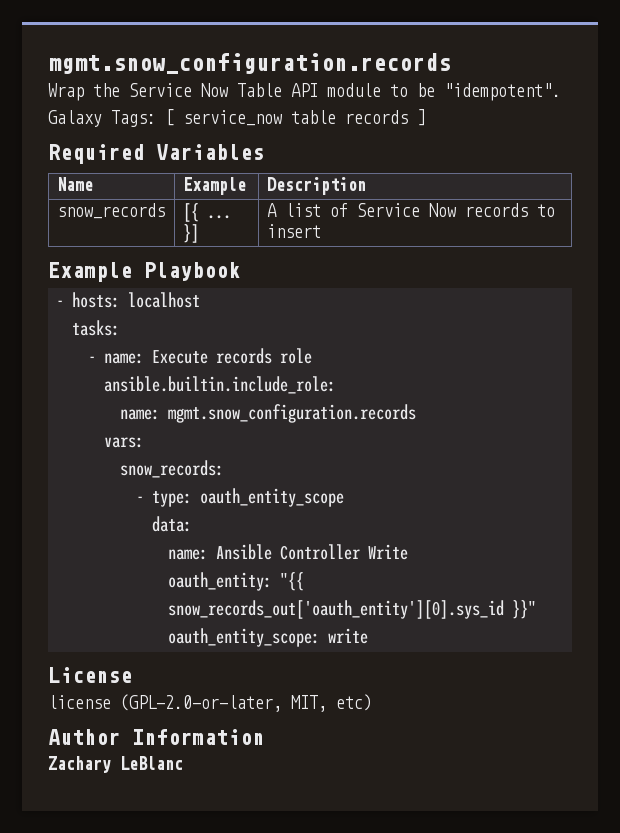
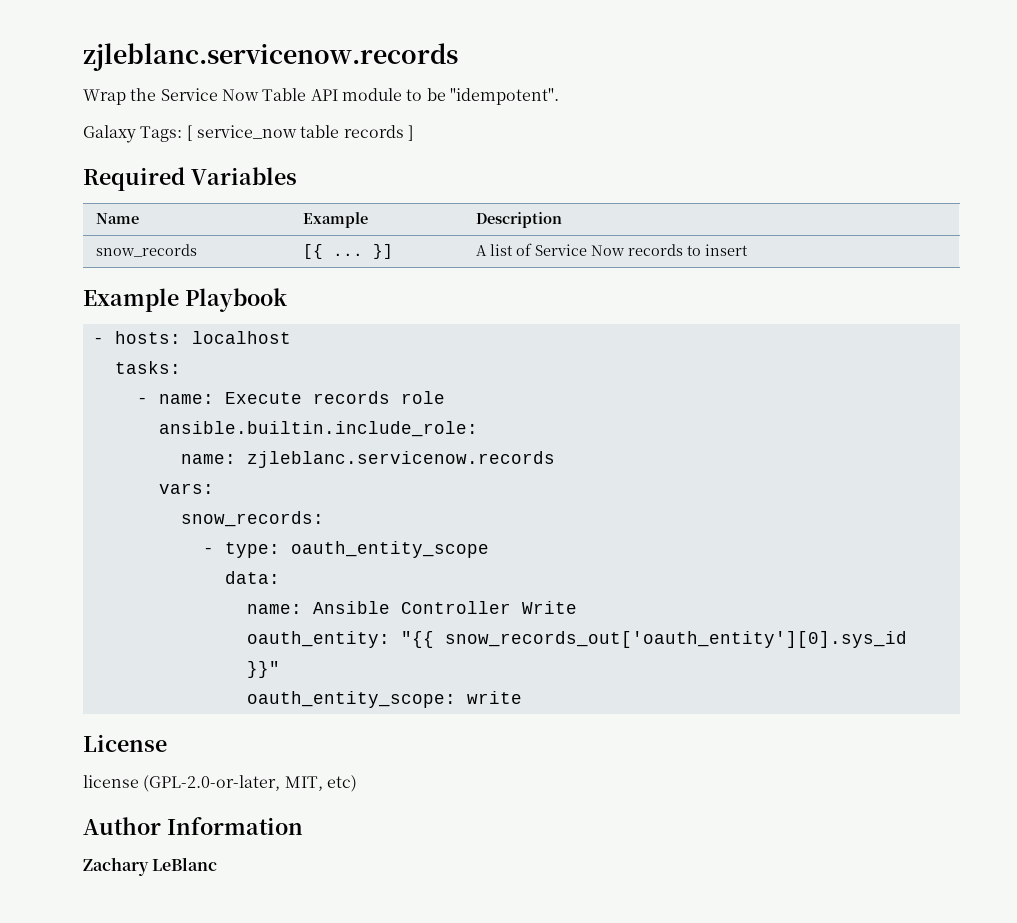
[48,53,451,74] mgmt.snow_configuration.records -> [83,43,458,71] zjleblanc.servicenow.records
[168,404,417,423] mgmt.snow_configuration.records -> [246,451,555,468] zjleblanc.servicenow.records

